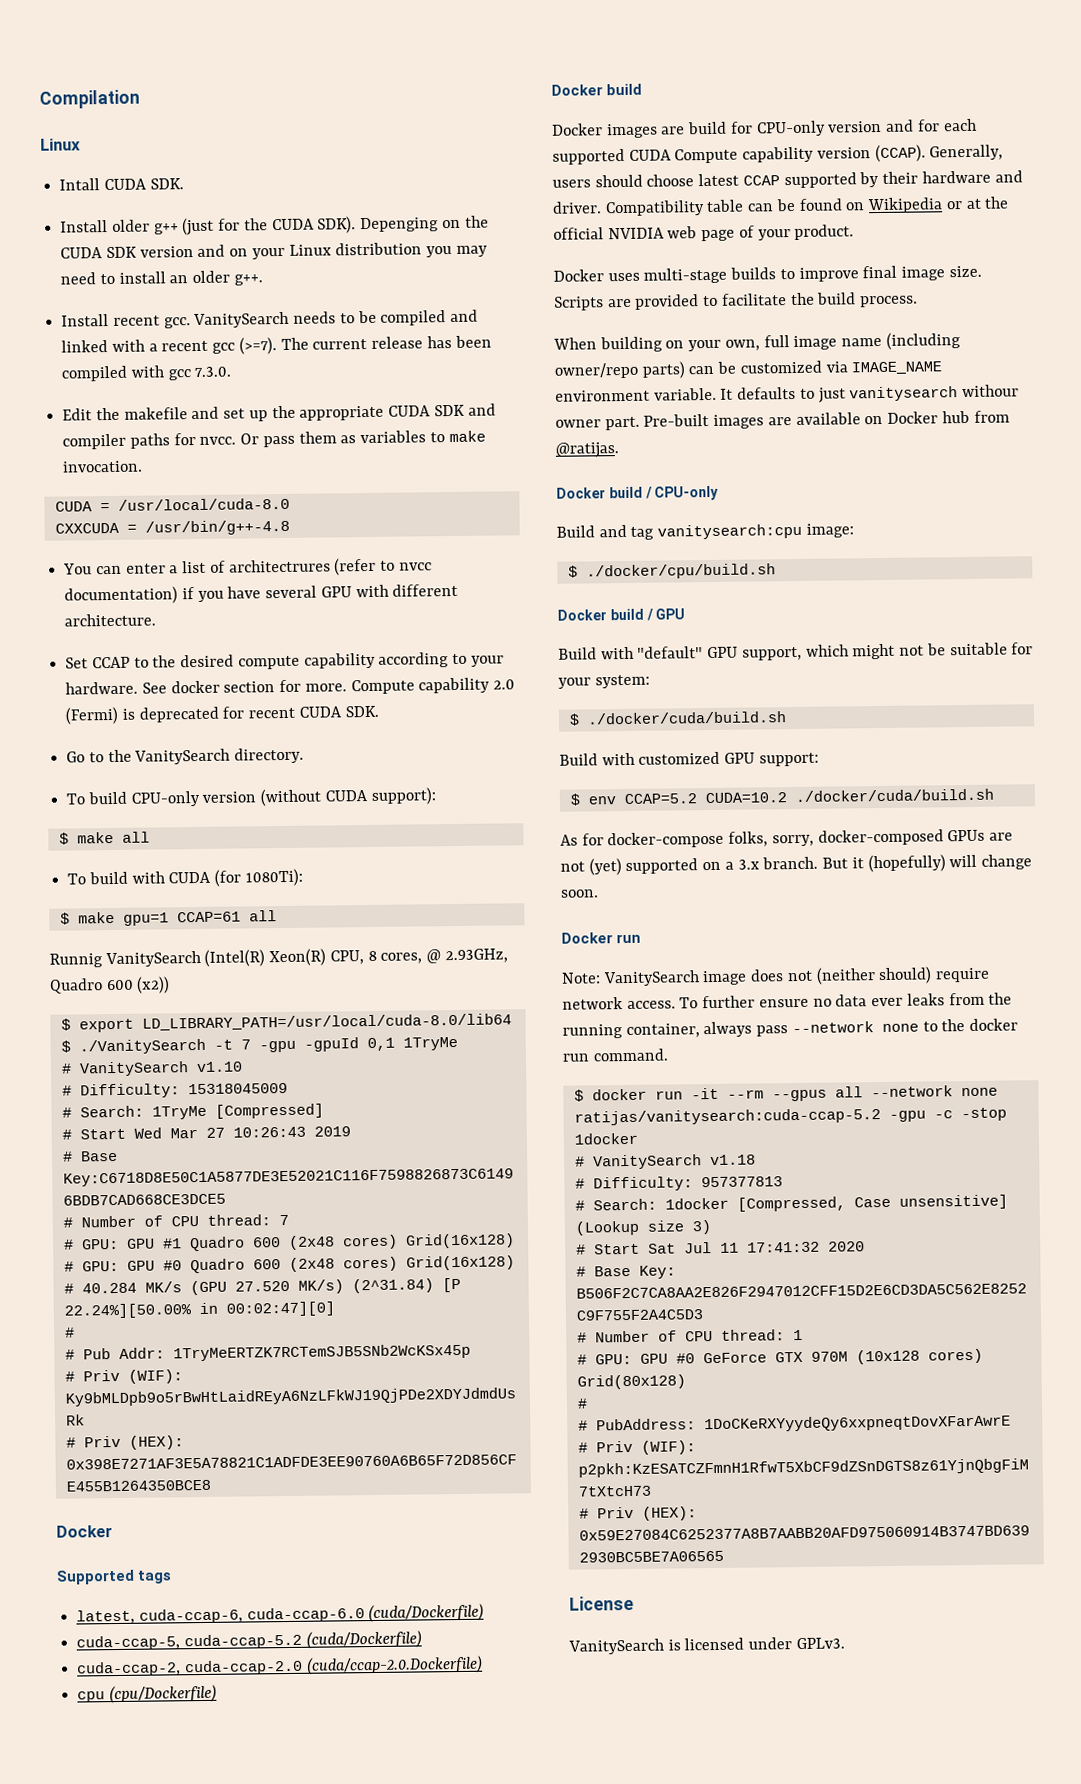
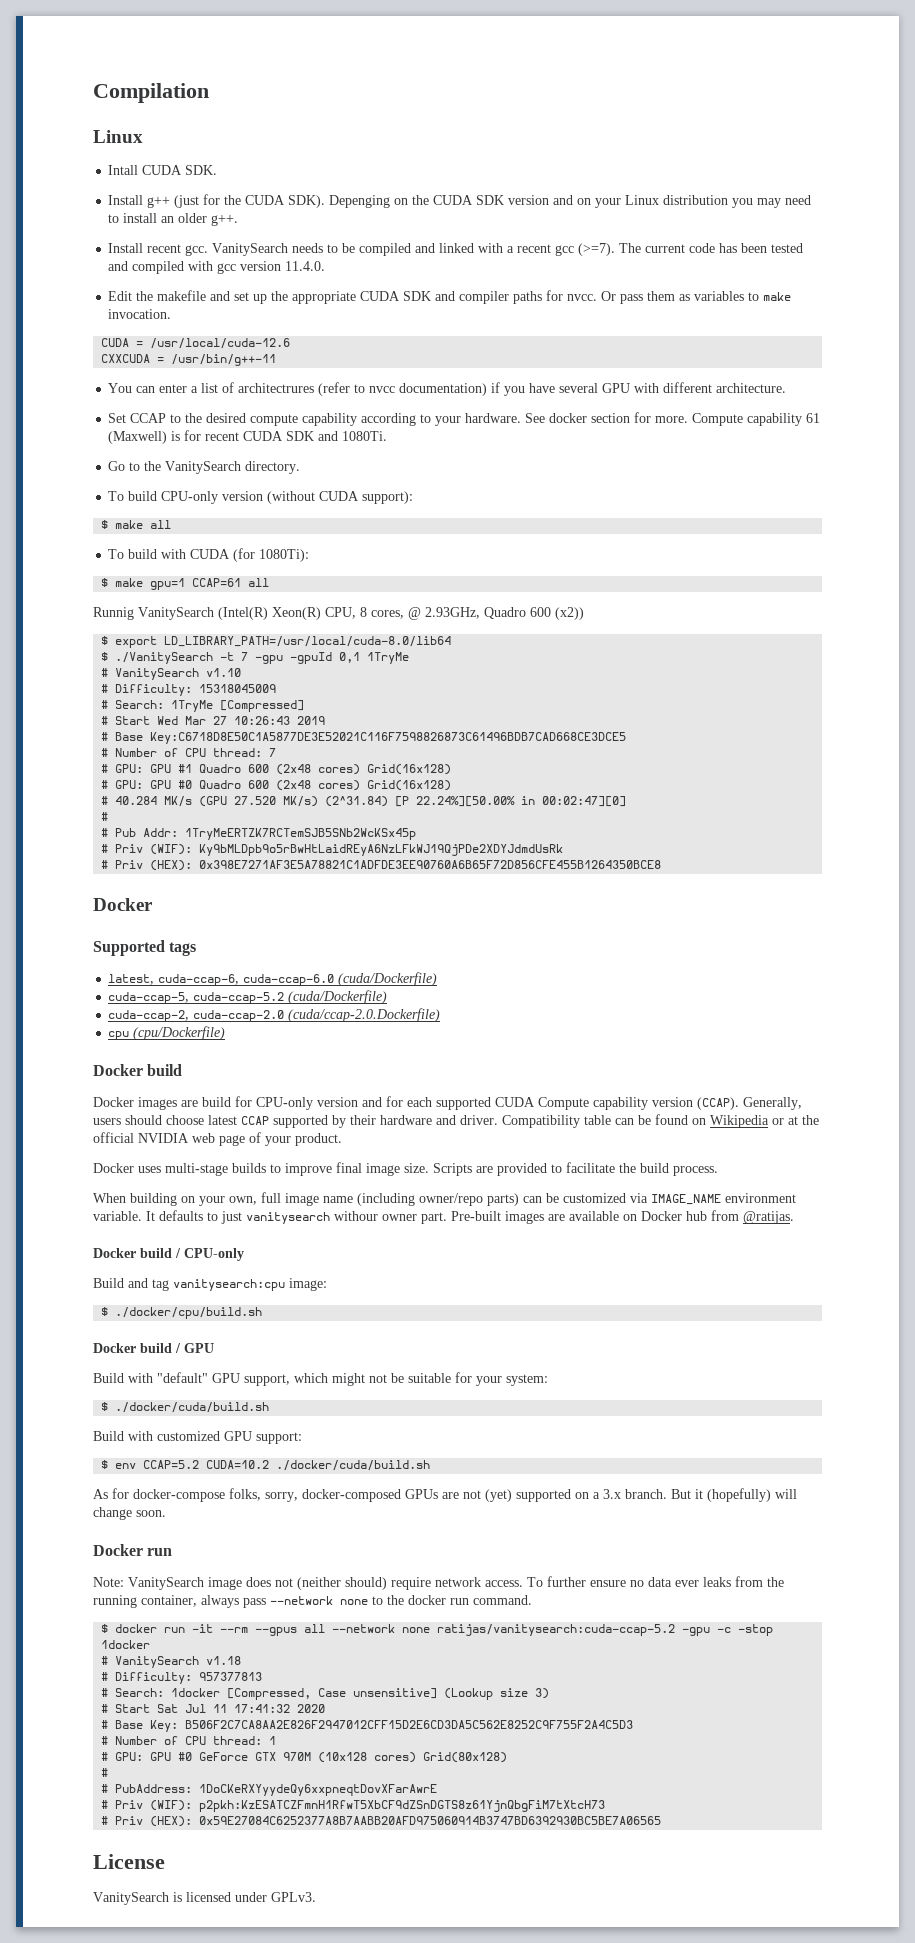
[111,219,150,232] older -> (144, 200) none
[371,336,424,349] release -> [689,243,716,253] code
(492, 341) none -> [771,243,804,253] [108,261,129,271] tested and
[194,366,232,378] 7.3.0. -> [240,261,326,271] version 11.4.0.
[117,497,290,511] /usr/local/cuda-8.0 -> [150,338,291,349] /usr/local/cuda-12.6
[144,519,290,536] /usr/bin/g++-4.8 -> [171,354,277,366] /usr/bin/g++-11
[493,679,516,690] [65,705,379,725] 2.0 (Fermi) is deprecated for recent CUDA SDK. -> [806,413,821,423] [108,430,388,444] 61 (Maxwell) is for recent CUDA SDK and 1080Ti.

